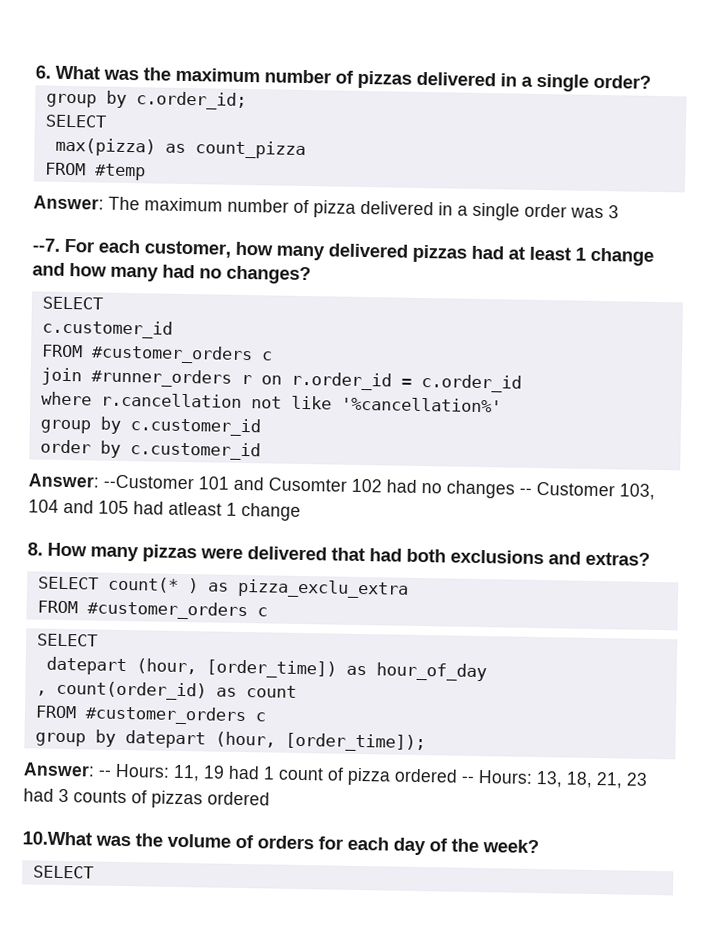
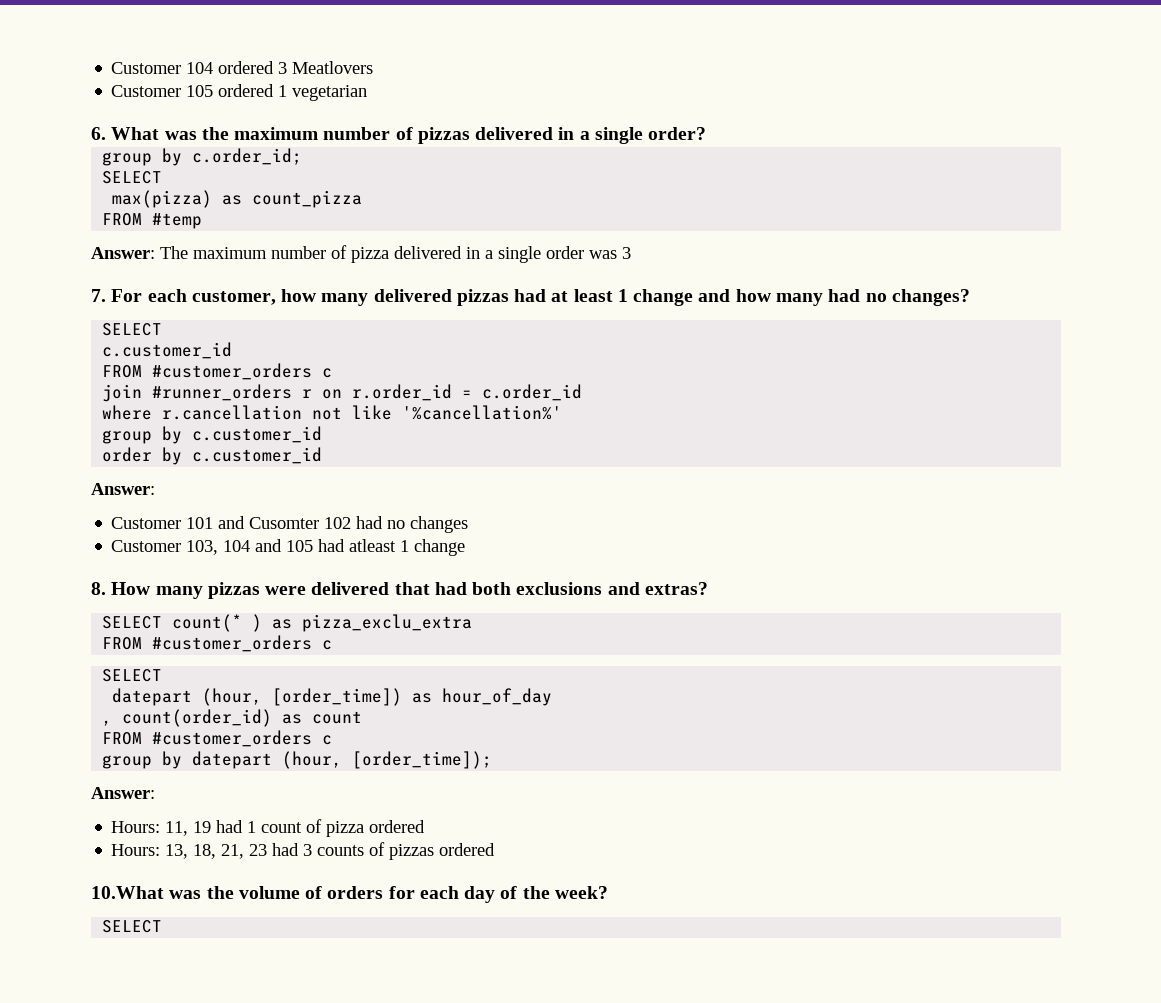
(35, 72) none -> [111,61,374,74] [111,84,368,101] Customer 104 ordered 3 Meatlovers // Customer 105 ordered 1 vegetarian //
[32,238,60,252] --7. -> [91,289,106,302] 7.
[103,474,194,490] --Customer -> [111,517,182,529] // Customer
[519,487,532,495] -- -> (469, 524) //
[98,769,111,777] -- -> (155, 793) //
[461,775,474,783] -- -> (426, 826) //

